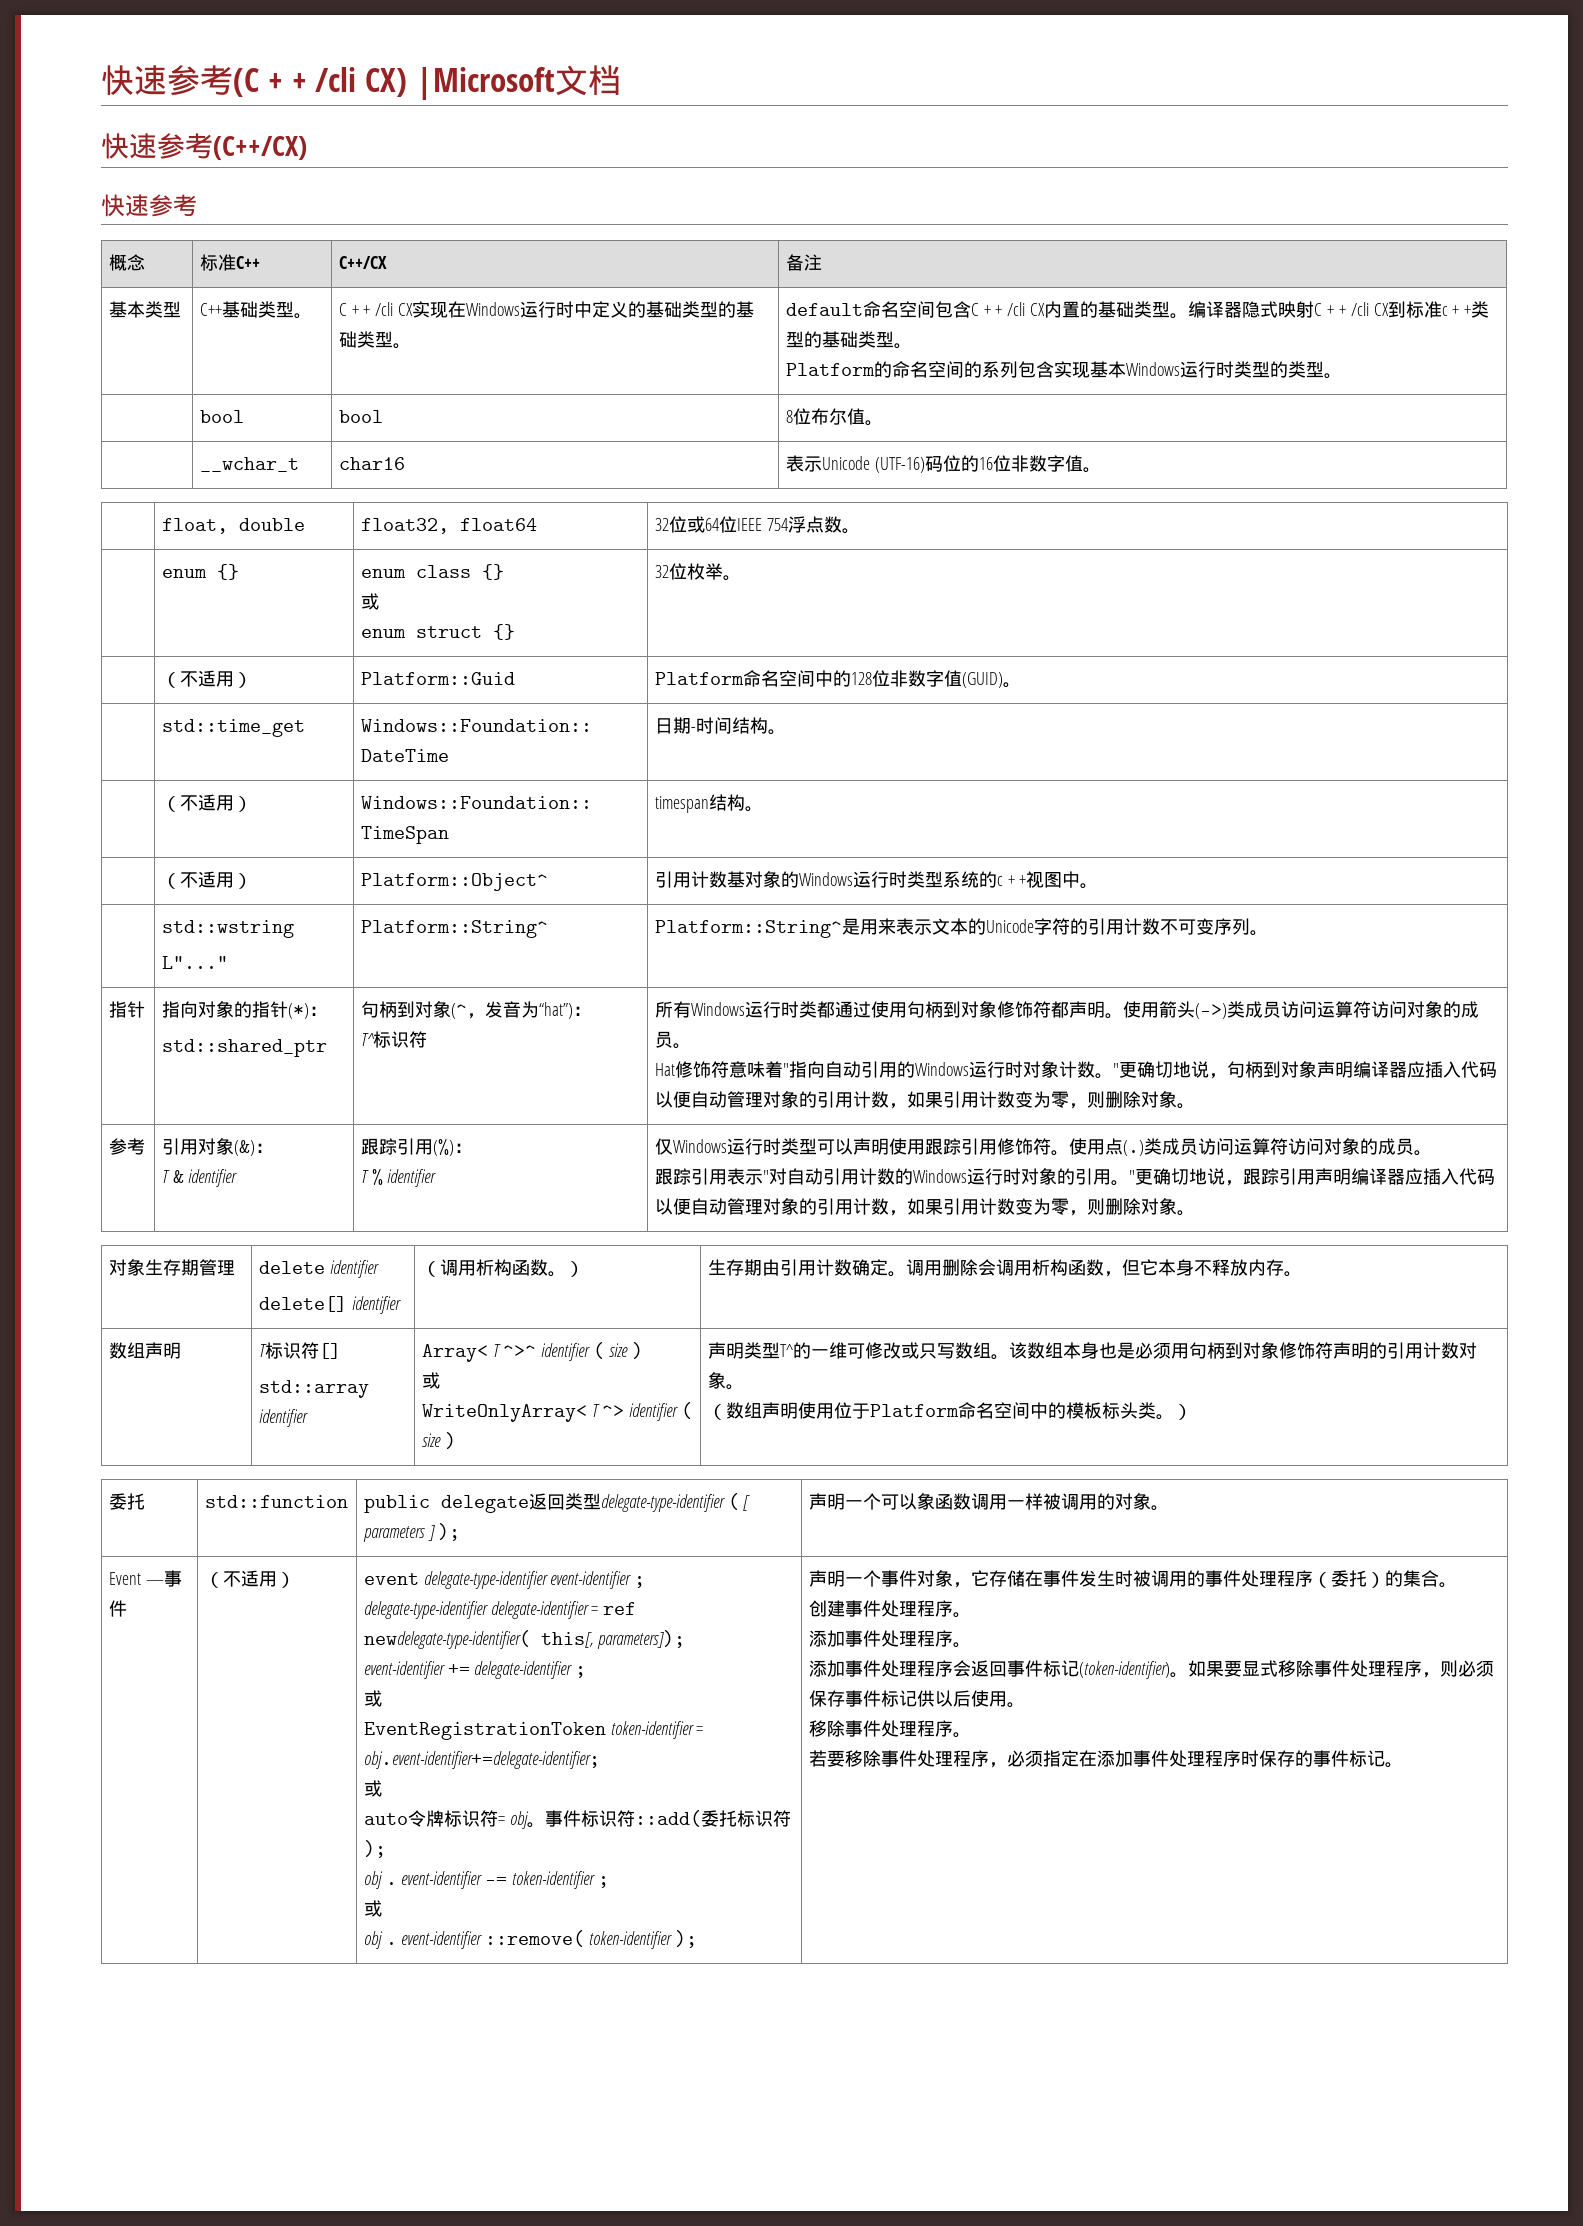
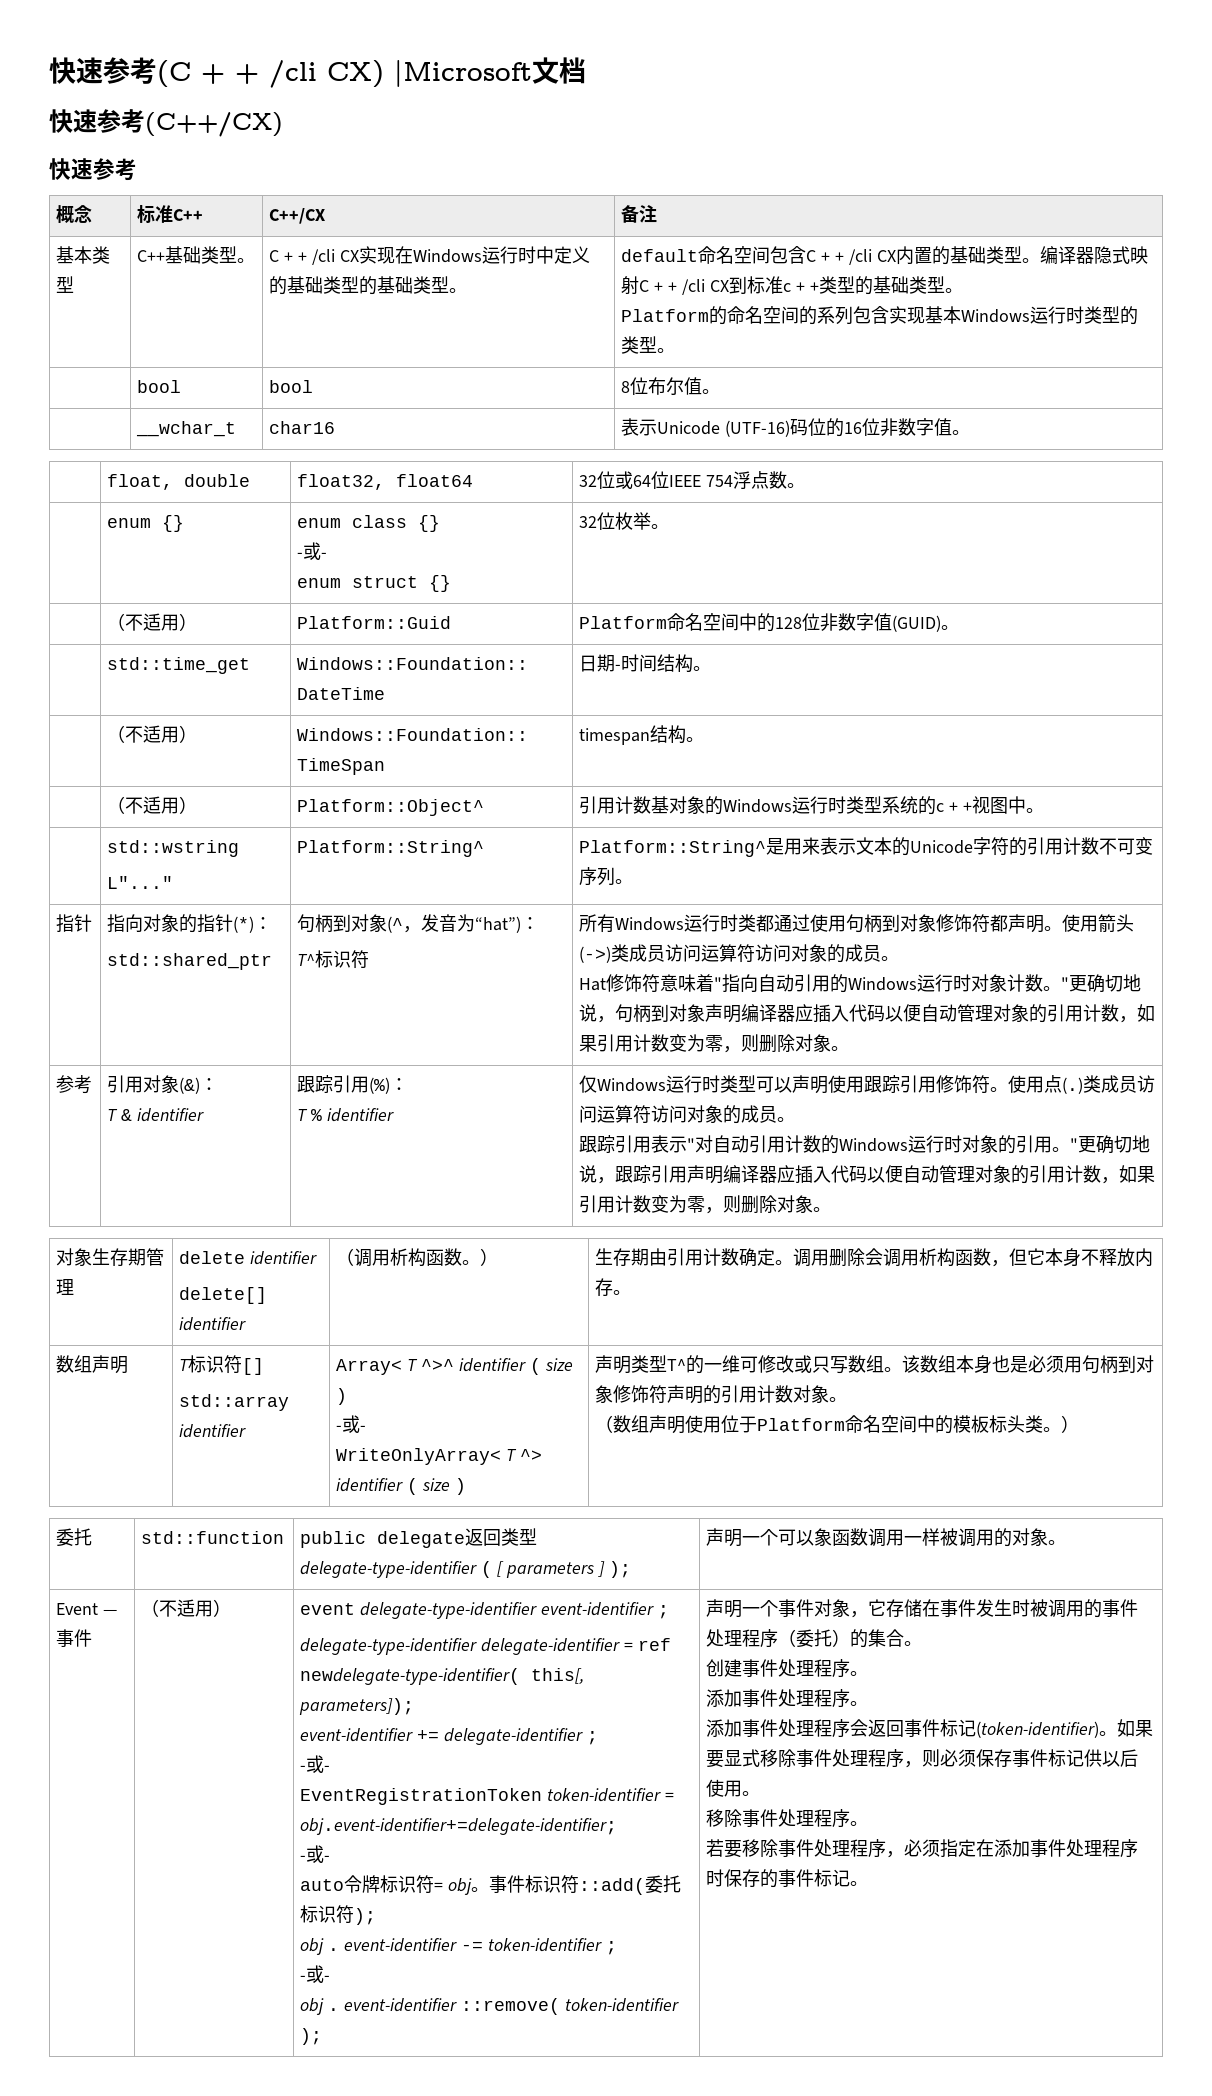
[360,593,379,610] 或 -> [297,542,328,560] -或-
[421,1372,440,1389] 或 -> [336,1415,367,1433] -或-
[363,1690,382,1707] 或 -> [300,1755,331,1773] -或-
[363,1780,382,1797] 或 -> [300,1845,331,1863] -或-
[363,1900,382,1917] 或 -> [300,1965,331,1983] -或-

